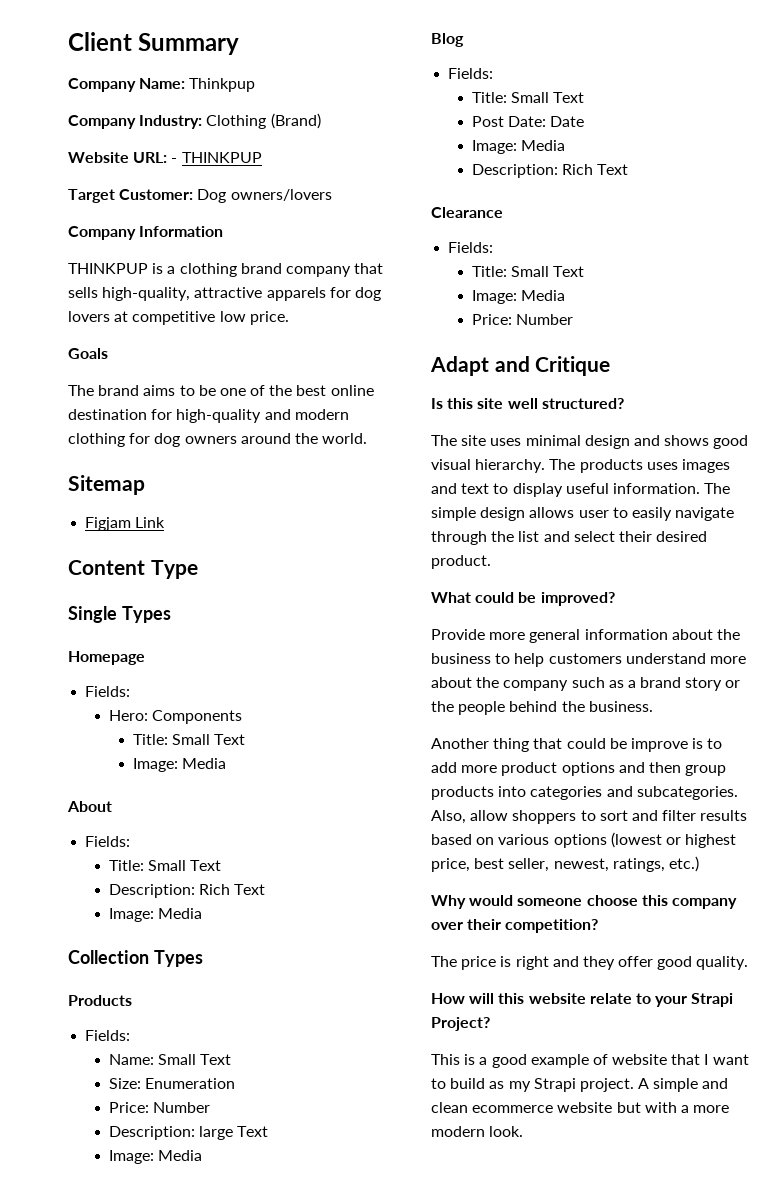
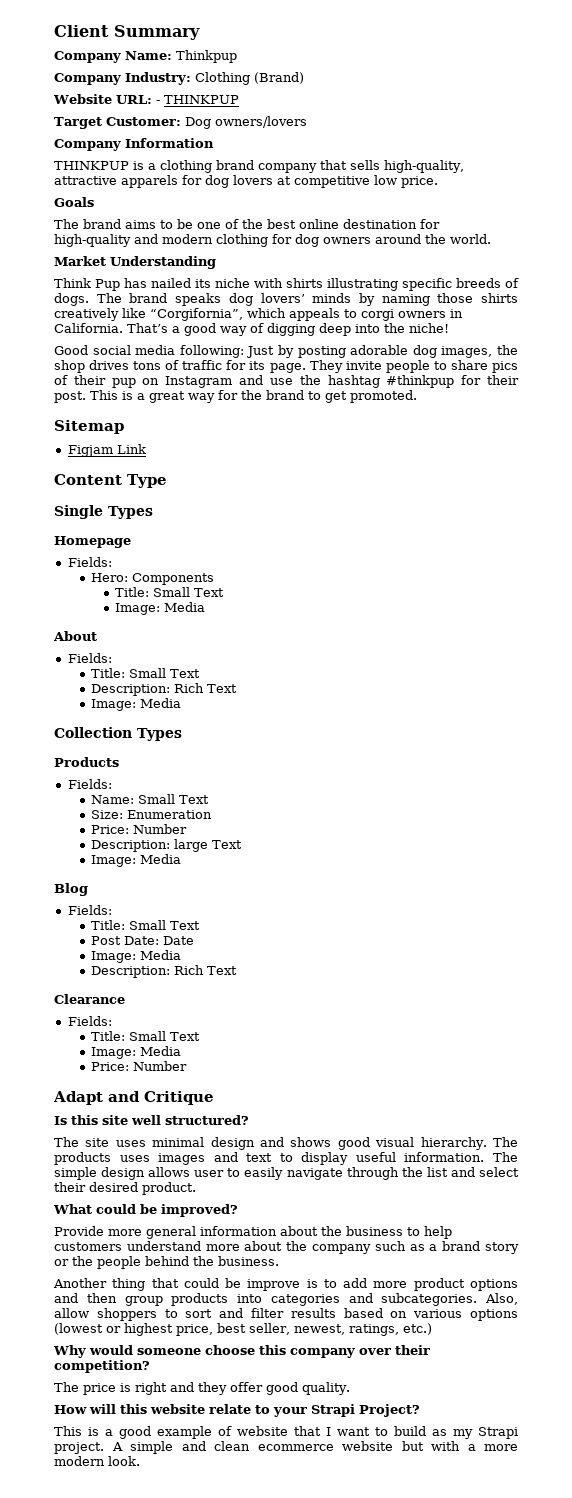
(368, 438) none -> [54,256,216,269] [54,278,519,291] [54,293,518,306] [54,308,463,321] [54,323,449,336] [54,345,518,358] [54,360,518,373] [54,375,519,388] [54,390,417,403] // Market Understanding // Think Pup has nailed its niche with shirts illustrating specific breeds of dogs. The brand speaks dog lovers’ minds by naming those shirts creatively like “Corgifornia”, which appeals to corgi owners in California. That’s a good way of digging deep into the niche! // Good social media following: Just by posting adorable dog images, the shop drives tons of traffic for its page. They invite people to share pics of their pup on Instagram and use the hashtag #thinkpup for their post. This is a great way for the brand to get promoted.

